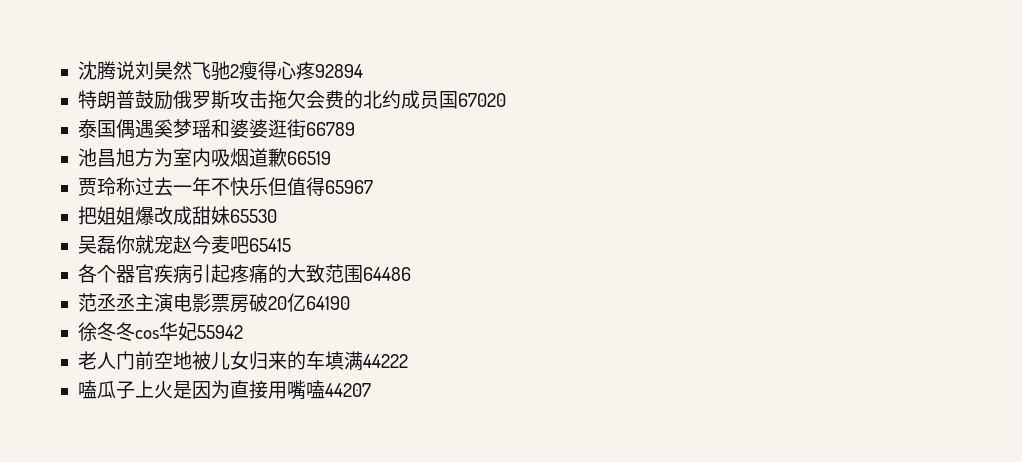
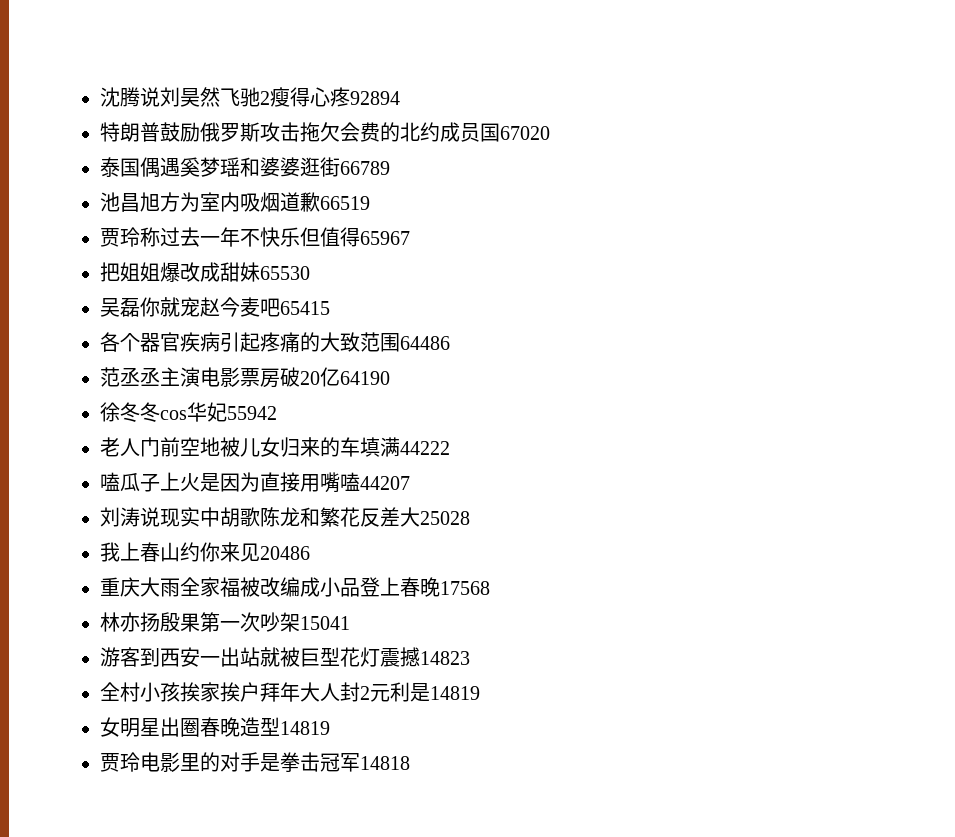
(371, 390) none -> [100,507,470,527] [100,542,310,562] [100,577,490,597] [100,612,350,632] [100,647,470,667] [100,682,480,702] [100,717,330,737] [100,752,410,772] // 刘涛说现实中胡歌陈龙和繁花反差大25028 // 我上春山约你来见20486 // 重庆大雨全家福被改编成小品登上春晚17568 // 林亦扬殷果第一次吵架15041 // 游客到西安一出站就被巨型花灯震撼14823 // 全村小孩挨家挨户拜年大人封2元利是14819 // 女明星出圈春晚造型14819 // 贾玲电影里的对手是拳击冠军14818

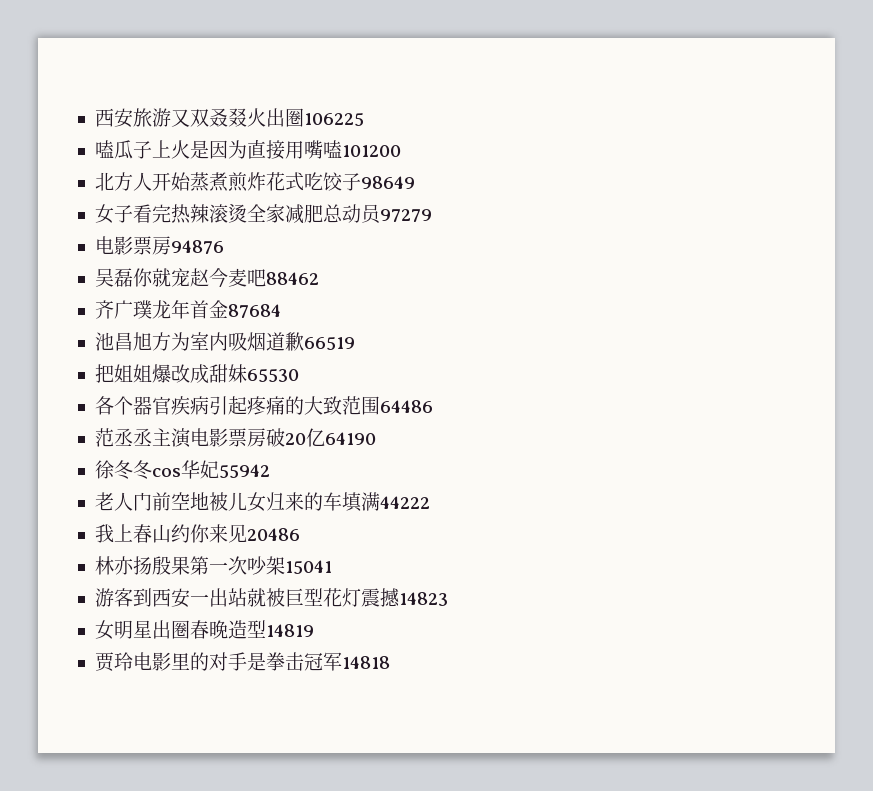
[100,87,400,107] [100,122,550,142] [100,157,390,178] 沈腾说刘昊然飞驰2瘦得心疼92894 // 特朗普鼓励俄罗斯攻击拖欠会费的北约成员国67020 // 泰国偶遇奚梦瑶和婆婆逛街66789 -> [94,108,364,128] [94,140,401,160] [94,172,415,192] [94,204,432,224] [94,236,224,255] [94,268,319,288] [94,300,281,319] 西安旅游又双叒叕火出圈106225 // 嗑瓜子上火是因为直接用嘴嗑101200 // 北方人开始蒸煮煎炸花式吃饺子98649 // 女子看完热辣滚烫全家减肥总动员97279 // 电影票房94876 // 吴磊你就宠赵今麦吧88462 // 齐广璞龙年首金87684
[100,227,410,247] // 贾玲称过去一年不快乐但值得65967 -> (355, 343) none
[100,297,330,317] // 吴磊你就宠赵今麦吧65415 -> (299, 375) none
[100,472,410,493] [100,507,470,527] // 嗑瓜子上火是因为直接用嘴嗑44207 // 刘涛说现实中胡歌陈龙和繁花反差大25028 -> (430, 502) none
[100,577,490,597] // 重庆大雨全家福被改编成小品登上春晚17568 -> (300, 534) none
[100,682,480,702] // 全村小孩挨家挨户拜年大人封2元利是14819 -> (448, 599) none

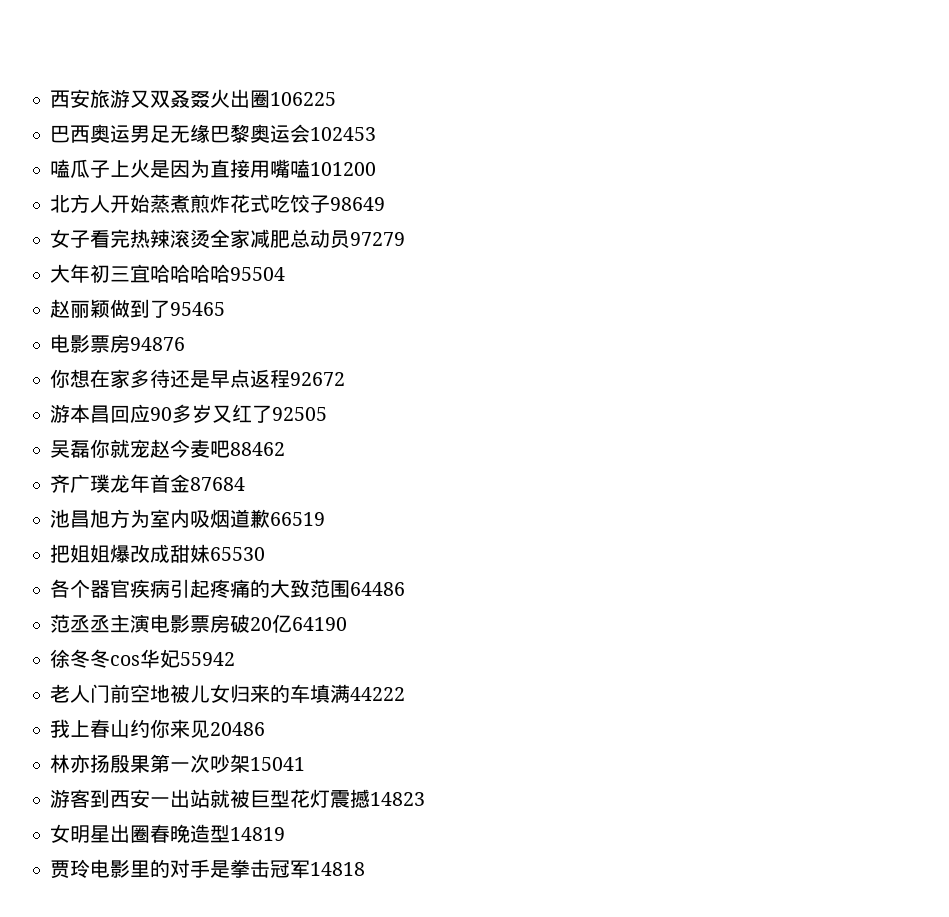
(364, 119) none -> [50,124,377,143] // 巴西奥运男足无缘巴黎奥运会102453
[94,236,224,255] 电影票房94876 -> [50,264,286,283] [50,299,226,318] [50,334,186,353] [50,369,346,388] [50,404,328,423] 大年初三宜哈哈哈哈95504 // 赵丽颖做到了95465 // 电影票房94876 // 你想在家多待还是早点返程92672 // 游本昌回应90多岁又红了92505

